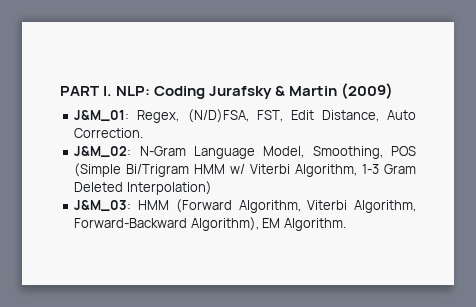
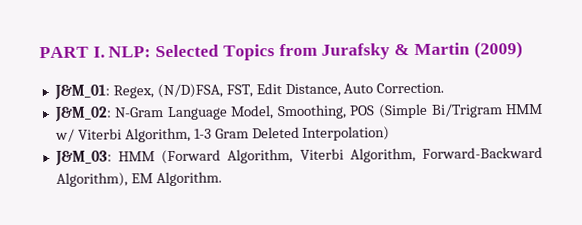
[154,86,206,99] Coding -> [155,43,318,61] Selected Topics from

